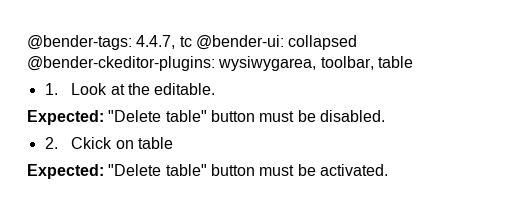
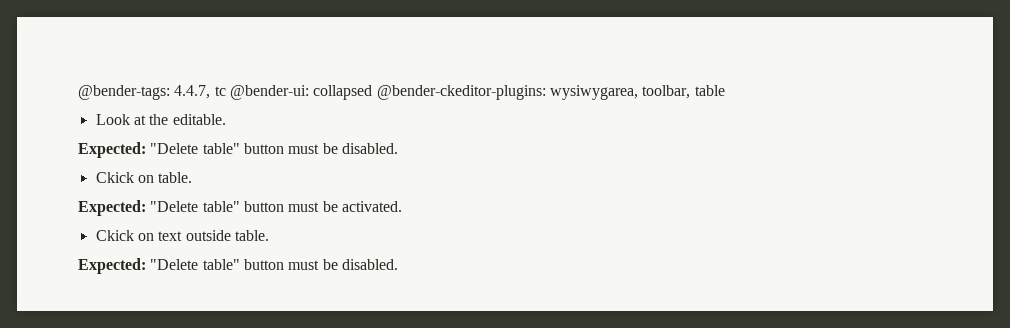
[44,83,58,95] 1. -> (725, 90) none
[44,137,173,149] 2. Ckick on table -> [95,172,193,183] Ckick on table.
(388, 170) none -> [95,230,269,241] [78,258,398,274] // Ckick on text outside table. // Expected: "Delete table" button must be disabled.

